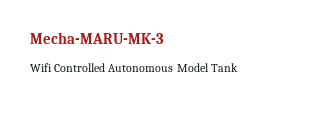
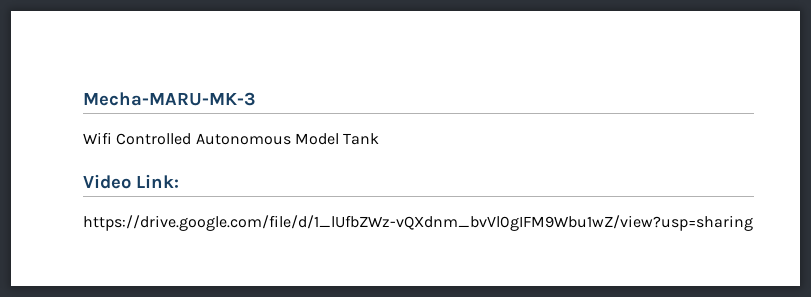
(238, 67) none -> [83,174,179,189] [83,215,753,231] // Video Link: // https://drive.google.com/file/d/1_lUfbZWz-vQXdnm_bvVl0gIFM9Wbu1wZ/view?usp=sharing

